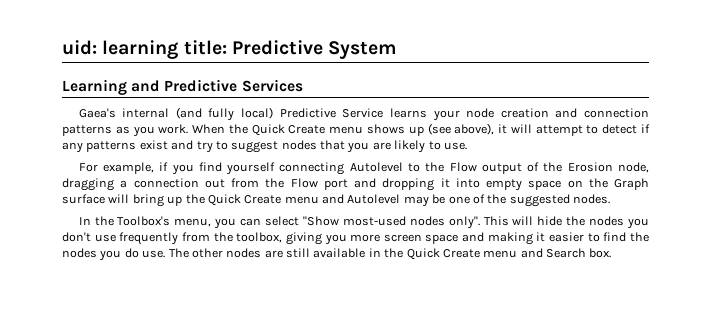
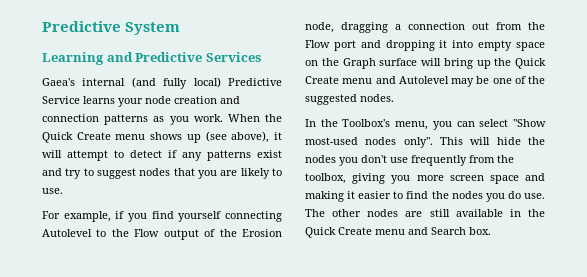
[62,40,227,59] uid: learning title: -> (42, 26) none

